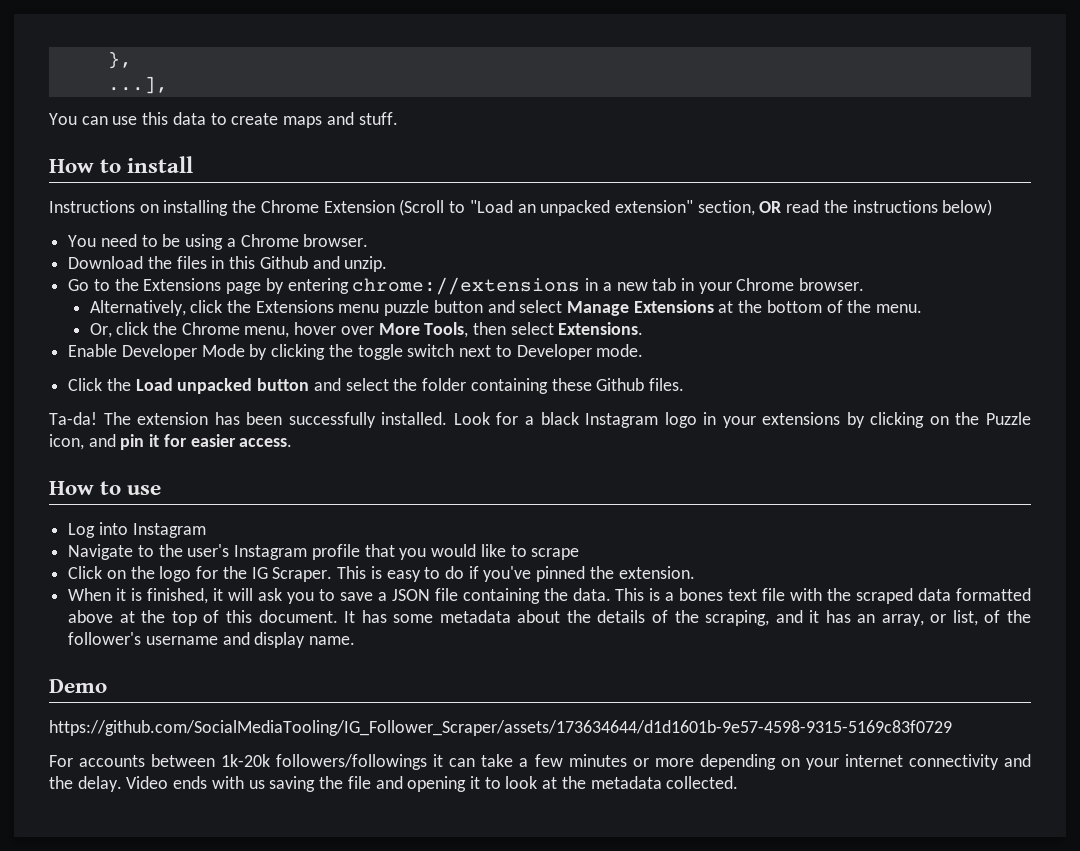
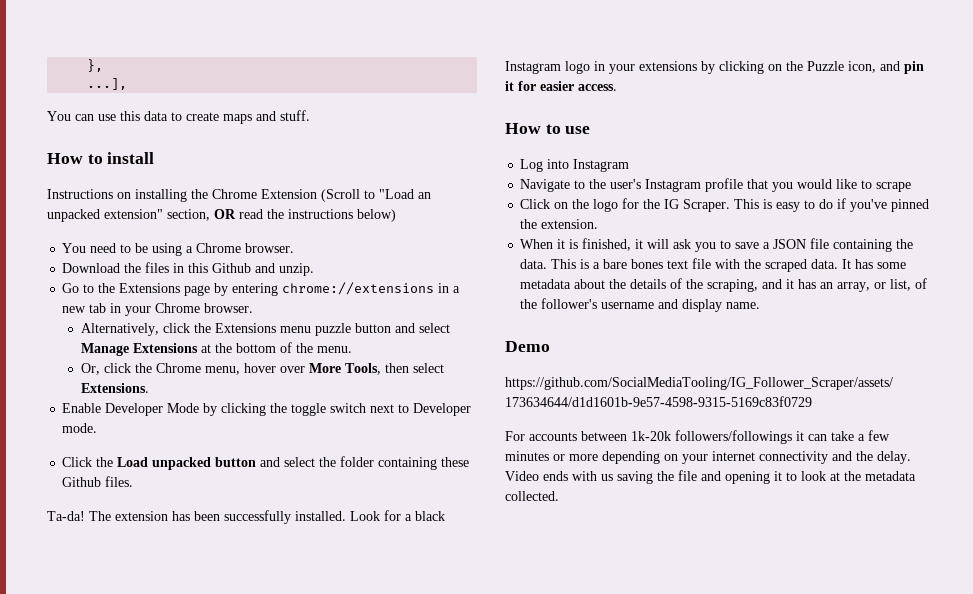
(675, 596) none -> [603,259,628,269] bare
[918,588,1032,601] [68,610,338,626] data formatted above at the top of this document. -> [811,259,839,269] data.

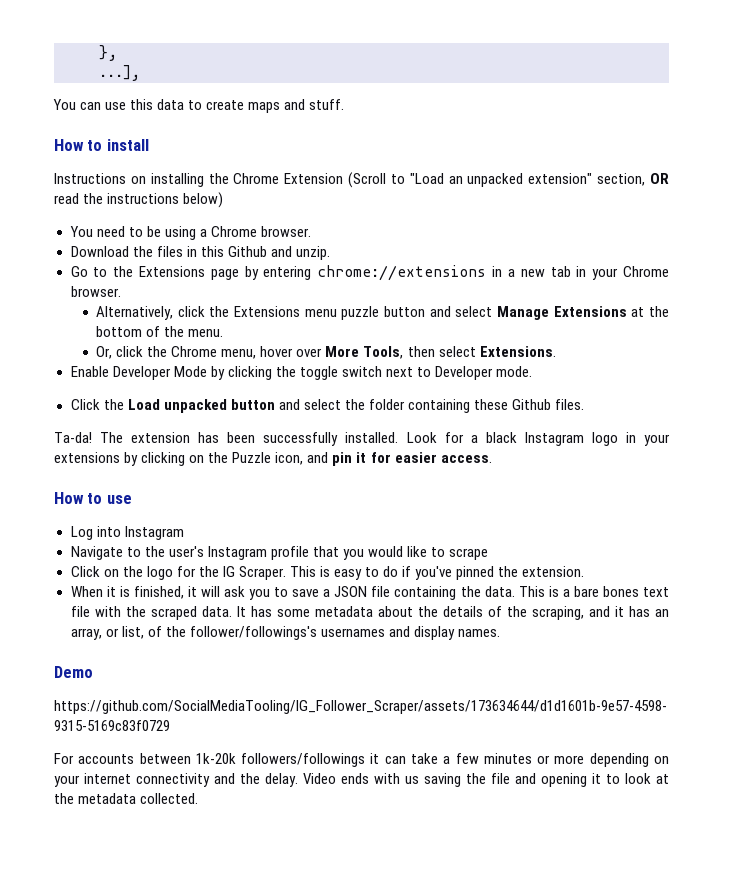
[541,298,655,309] follower's username -> [189,626,385,640] follower/followings's usernames
[726,302,761,309] name. -> [457,629,500,637] names.

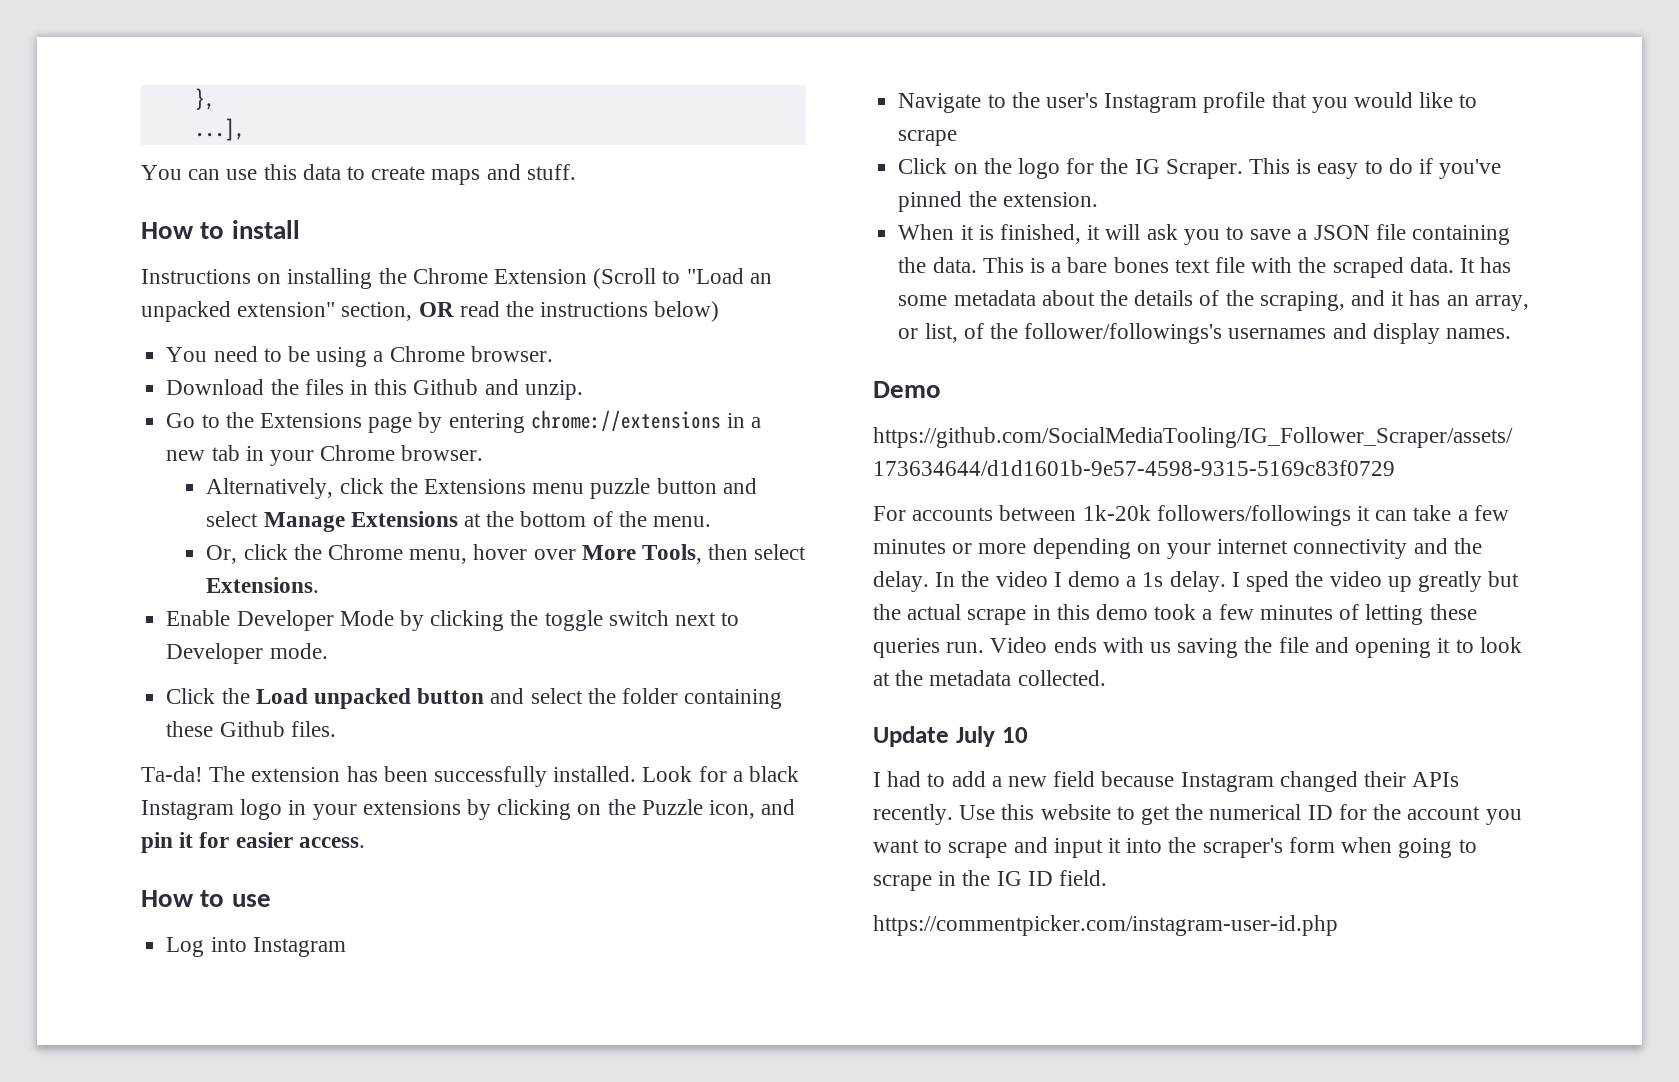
(298, 780) none -> [935,571,1520,592] [873,604,1477,625] [873,638,985,658] In the video I demo a 1s delay. I sped the video up greatly but the actual scrape in this demo took a few minutes of letting these queries run.
(199, 798) none -> [873,726,1028,747] [873,771,1460,792] [873,804,1522,825] [873,837,1477,858] [873,870,1108,891] [873,915,1338,936] // Update July 10 // I had to add a new field because Instagram changed their APIs recently. Use this website to get the numerical ID for the account you want to scrape and input it into the scraper's form when going to scrape in the IG ID field. // https://commentpicker.com/instagram-user-id.php

